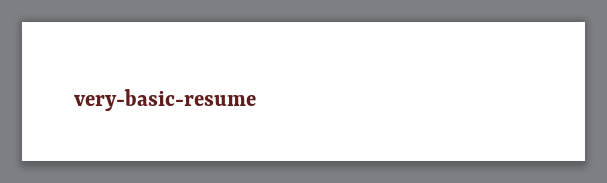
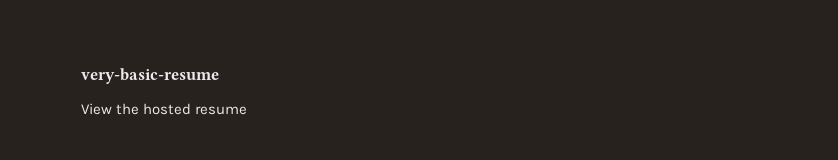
(256, 100) none -> [81,103,248,115] // View the hosted resume

